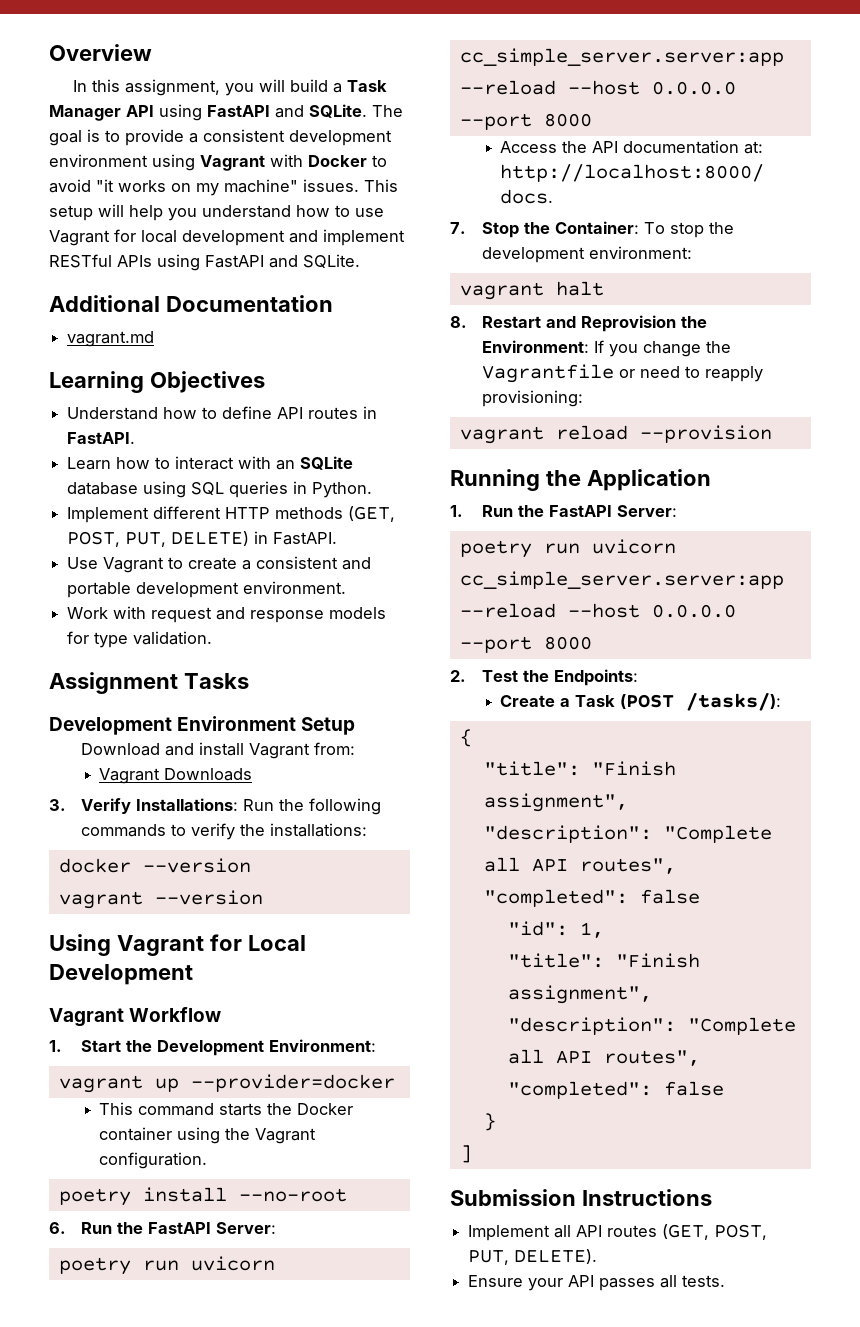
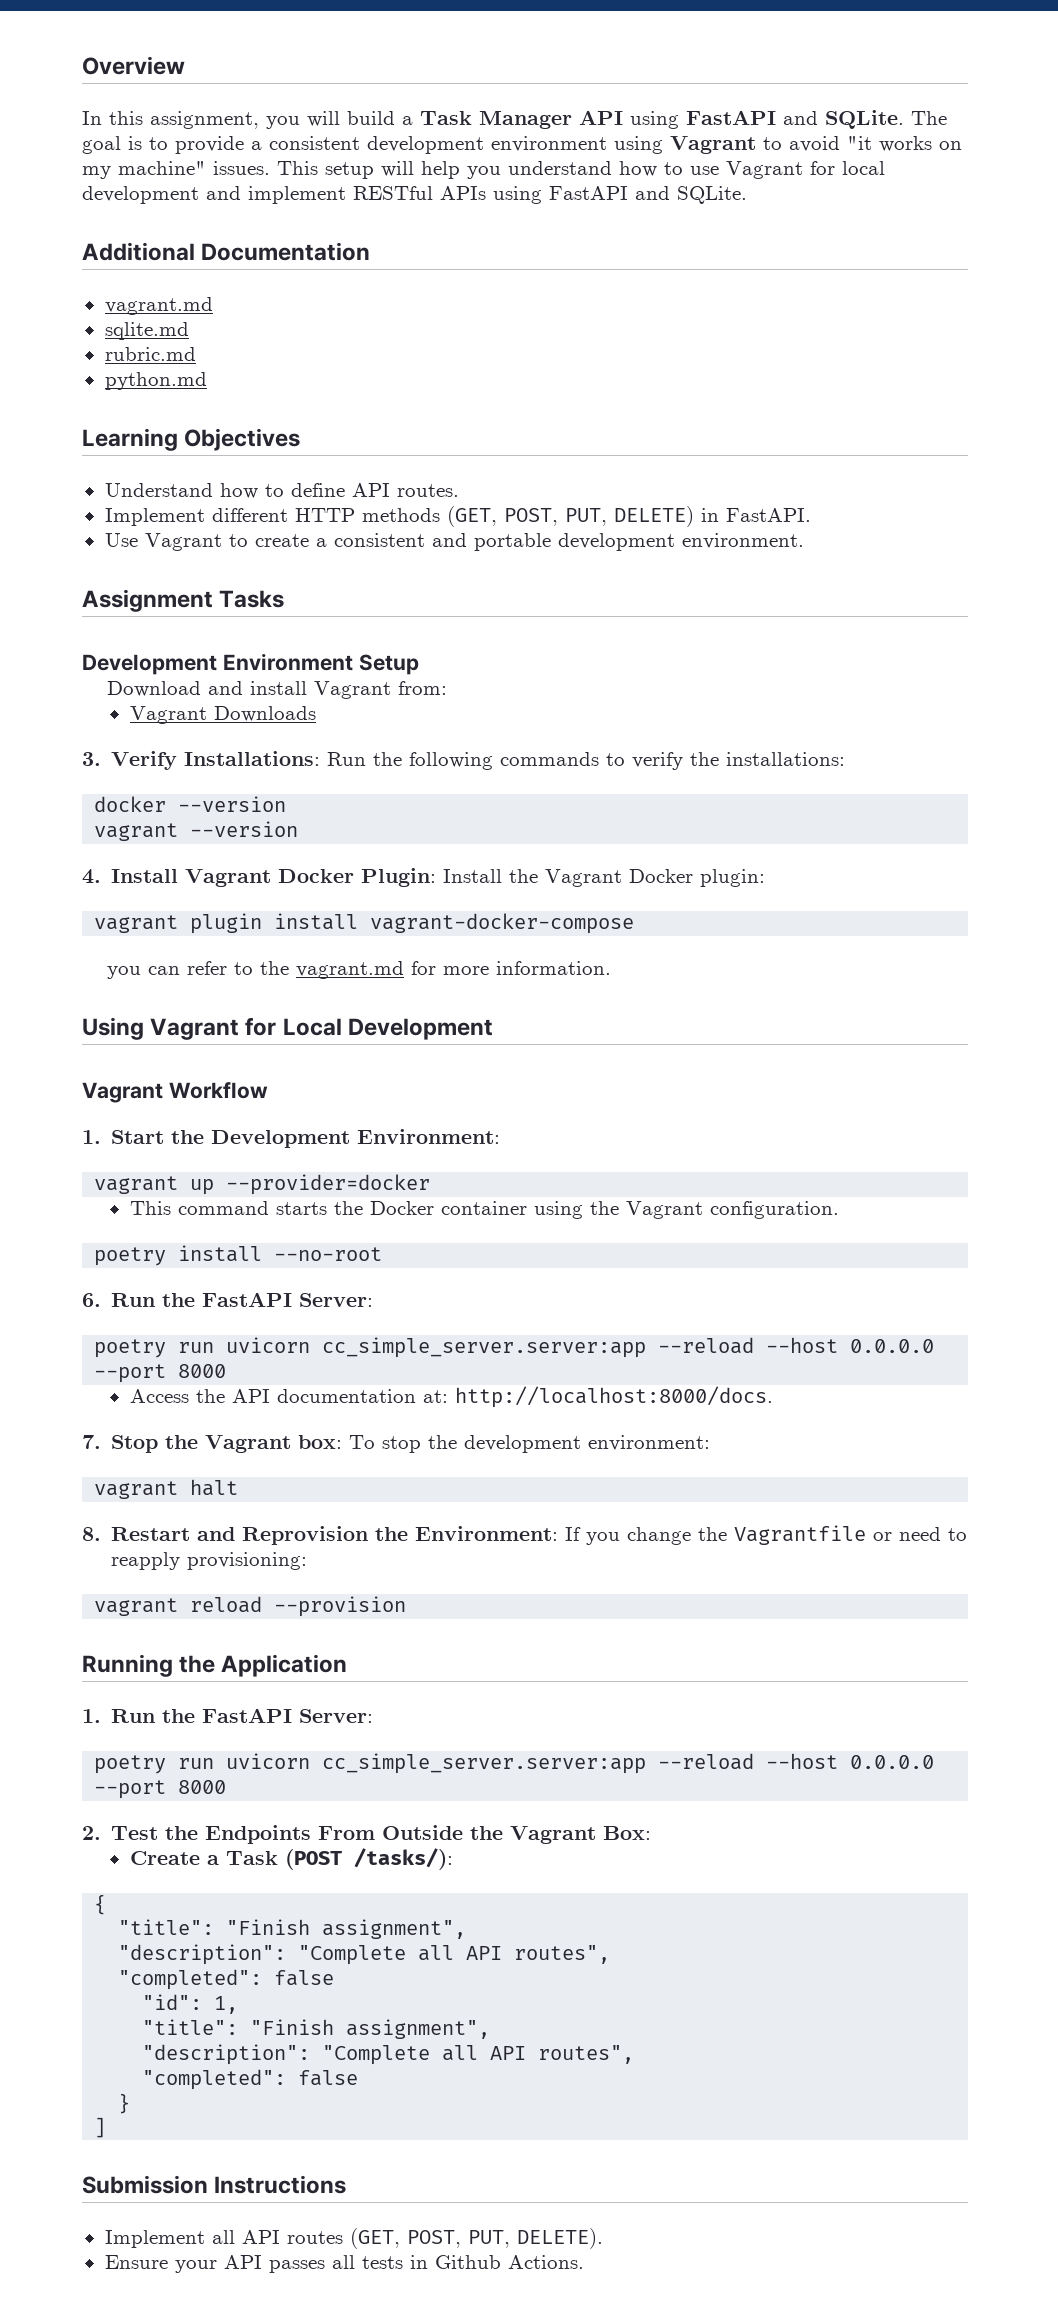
[270,154,367,167] with Docker -> (756, 145) none
(155, 339) none -> [104,322,189,340] [104,347,196,361] [104,372,207,390] // sqlite.md // rubric.md // python.md
[308,406,378,419] [67,432,136,444] [67,456,354,470] [67,481,373,498] routes in FastAPI. // Learn how to interact with an SQLite database using SQL queries in Python. -> [396,484,459,497] routes.
[67,606,387,623] [67,631,213,648] // Work with request and response models for type validation. -> (804, 541) none
(263, 897) none -> [82,868,766,887] [94,913,635,934] [107,961,612,979] // 4. Install Vagrant Docker Plugin: Install the Vagrant Docker plugin: // vagrant plugin install vagrant-docker-compose // you can refer to the vagrant.md for more information.
[555,221,640,234] Container: -> [205,1435,343,1453] Vagrant box:
[554,669,639,686] Endpoints: -> [205,1825,652,1844] Endpoints From Outside the Vagrant Box:
[682,1275,726,1287] tests. -> [361,2255,584,2269] tests in Github Actions.

